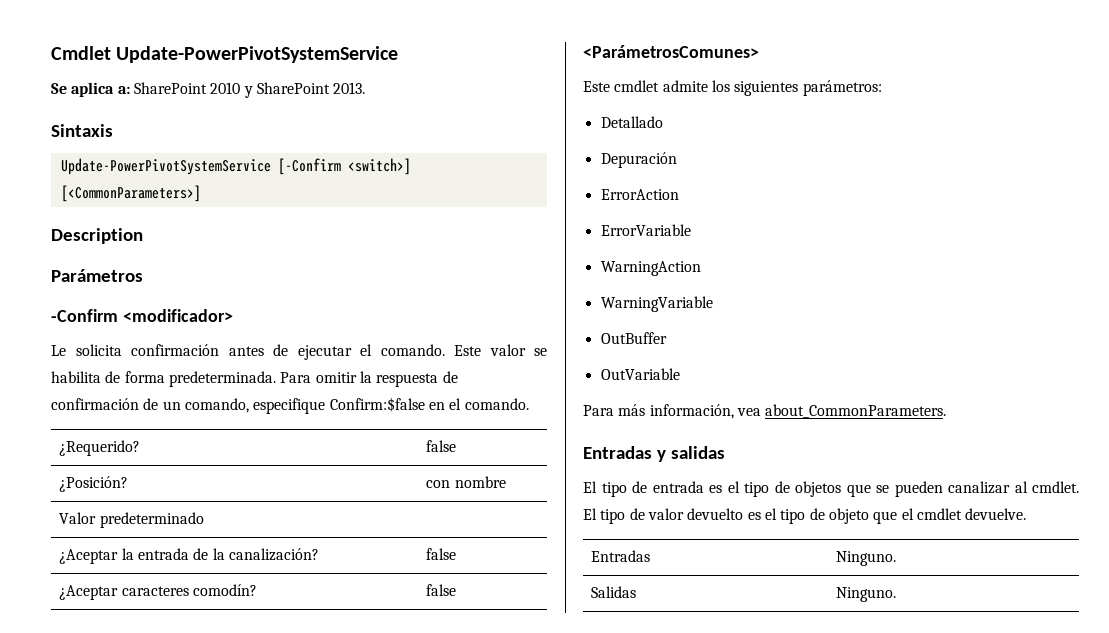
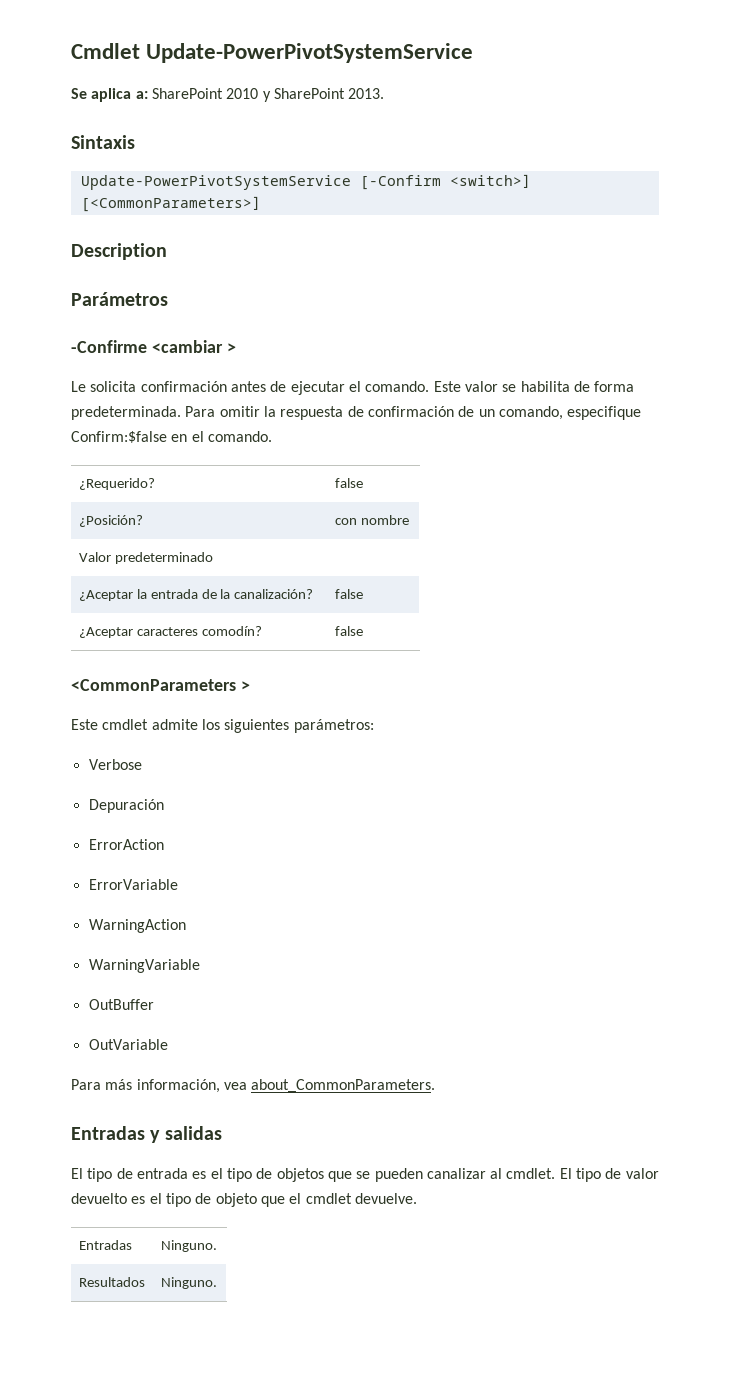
[51,309,233,322] -Confirm <modificador> -> [71,340,236,353] -Confirme <cambiar >
[583,45,759,58] <ParámetrosComunes> -> [71,679,250,691] <CommonParameters >
[600,116,663,128] Detallado -> [88,759,142,770] Verbose
[591,586,637,598] Salidas -> [78,1277,145,1287] Resultados

